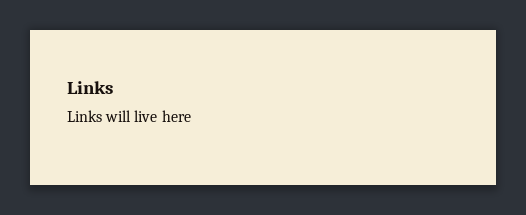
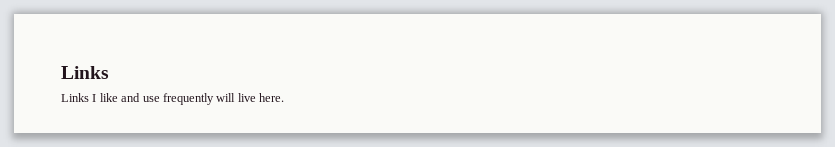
(102, 116) none -> [92,93,214,105] I like and use frequently
[161,110,191,122] here -> [259,93,284,102] here.

